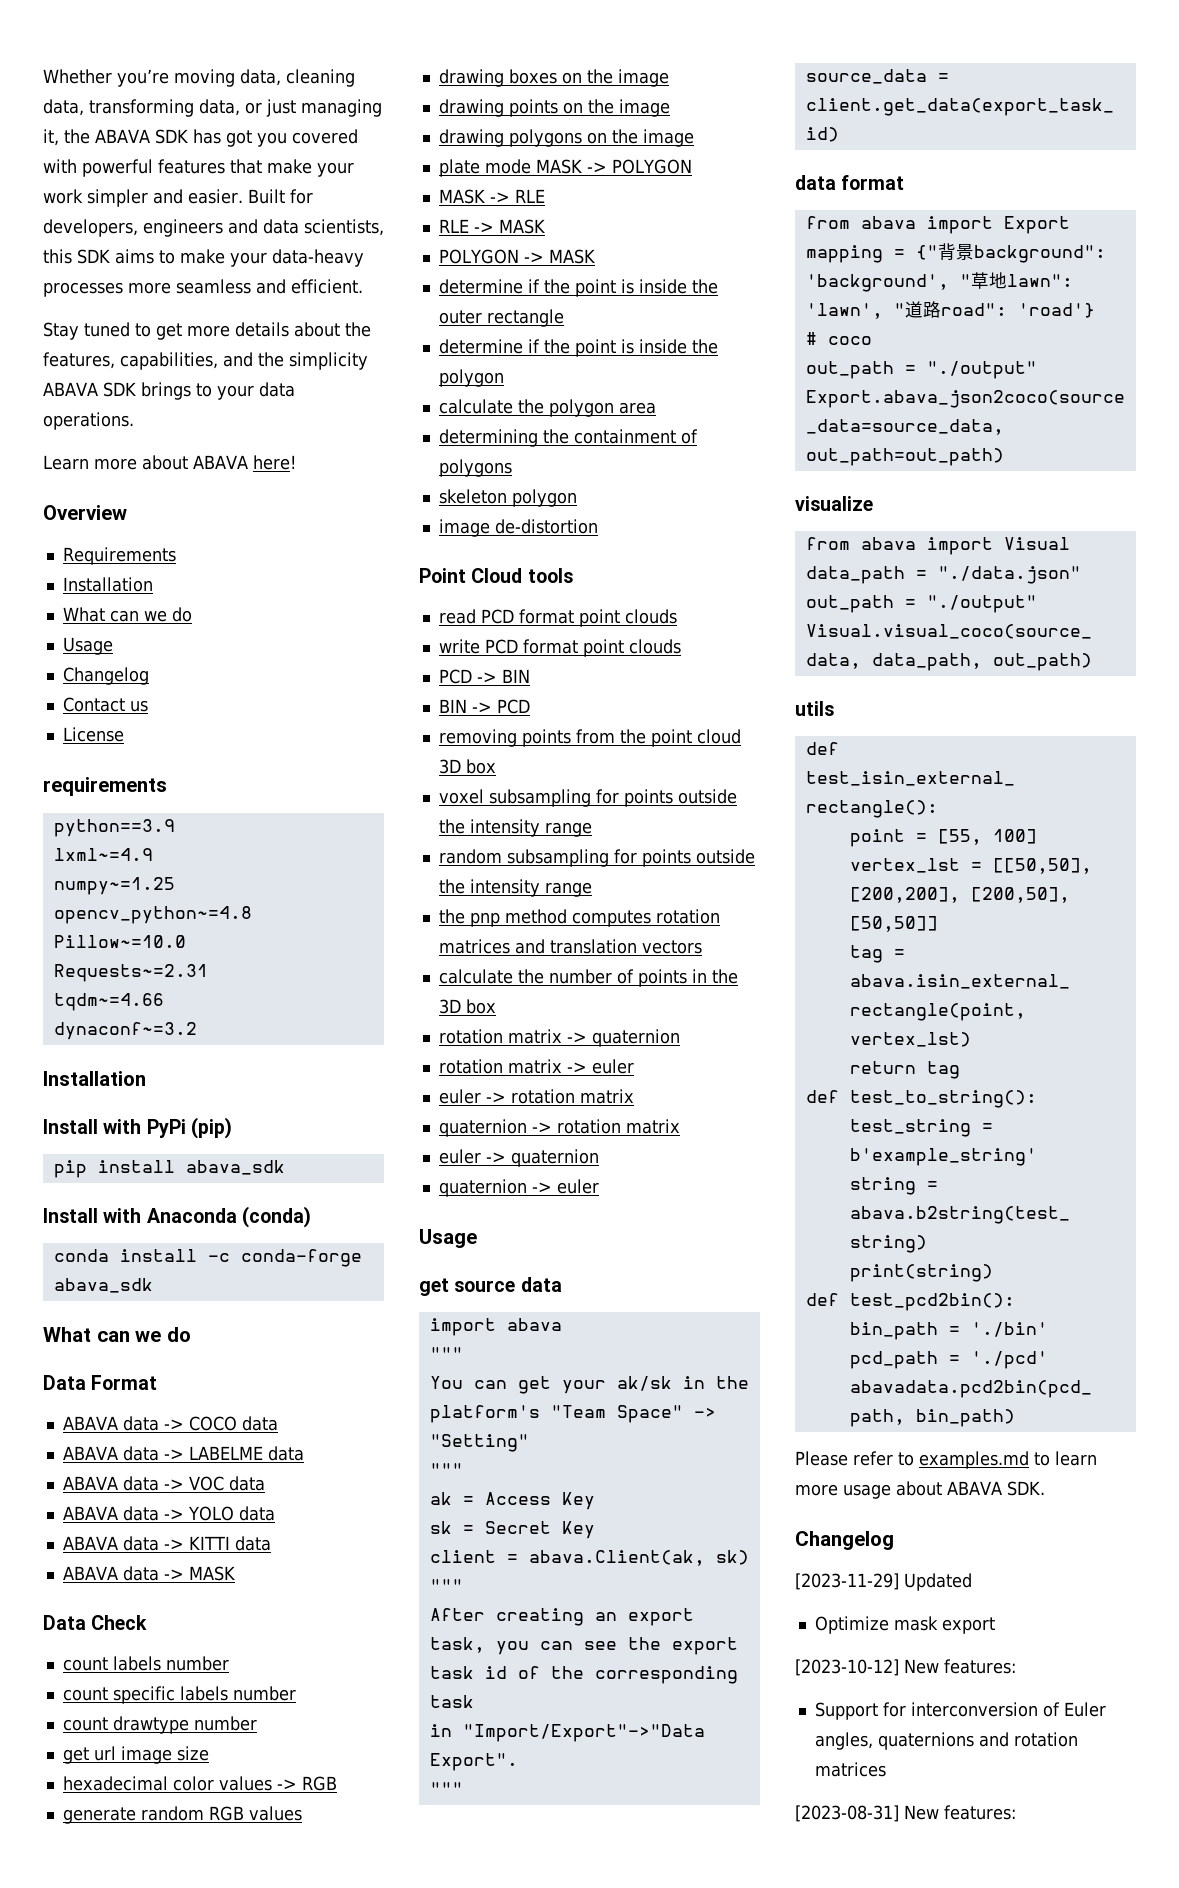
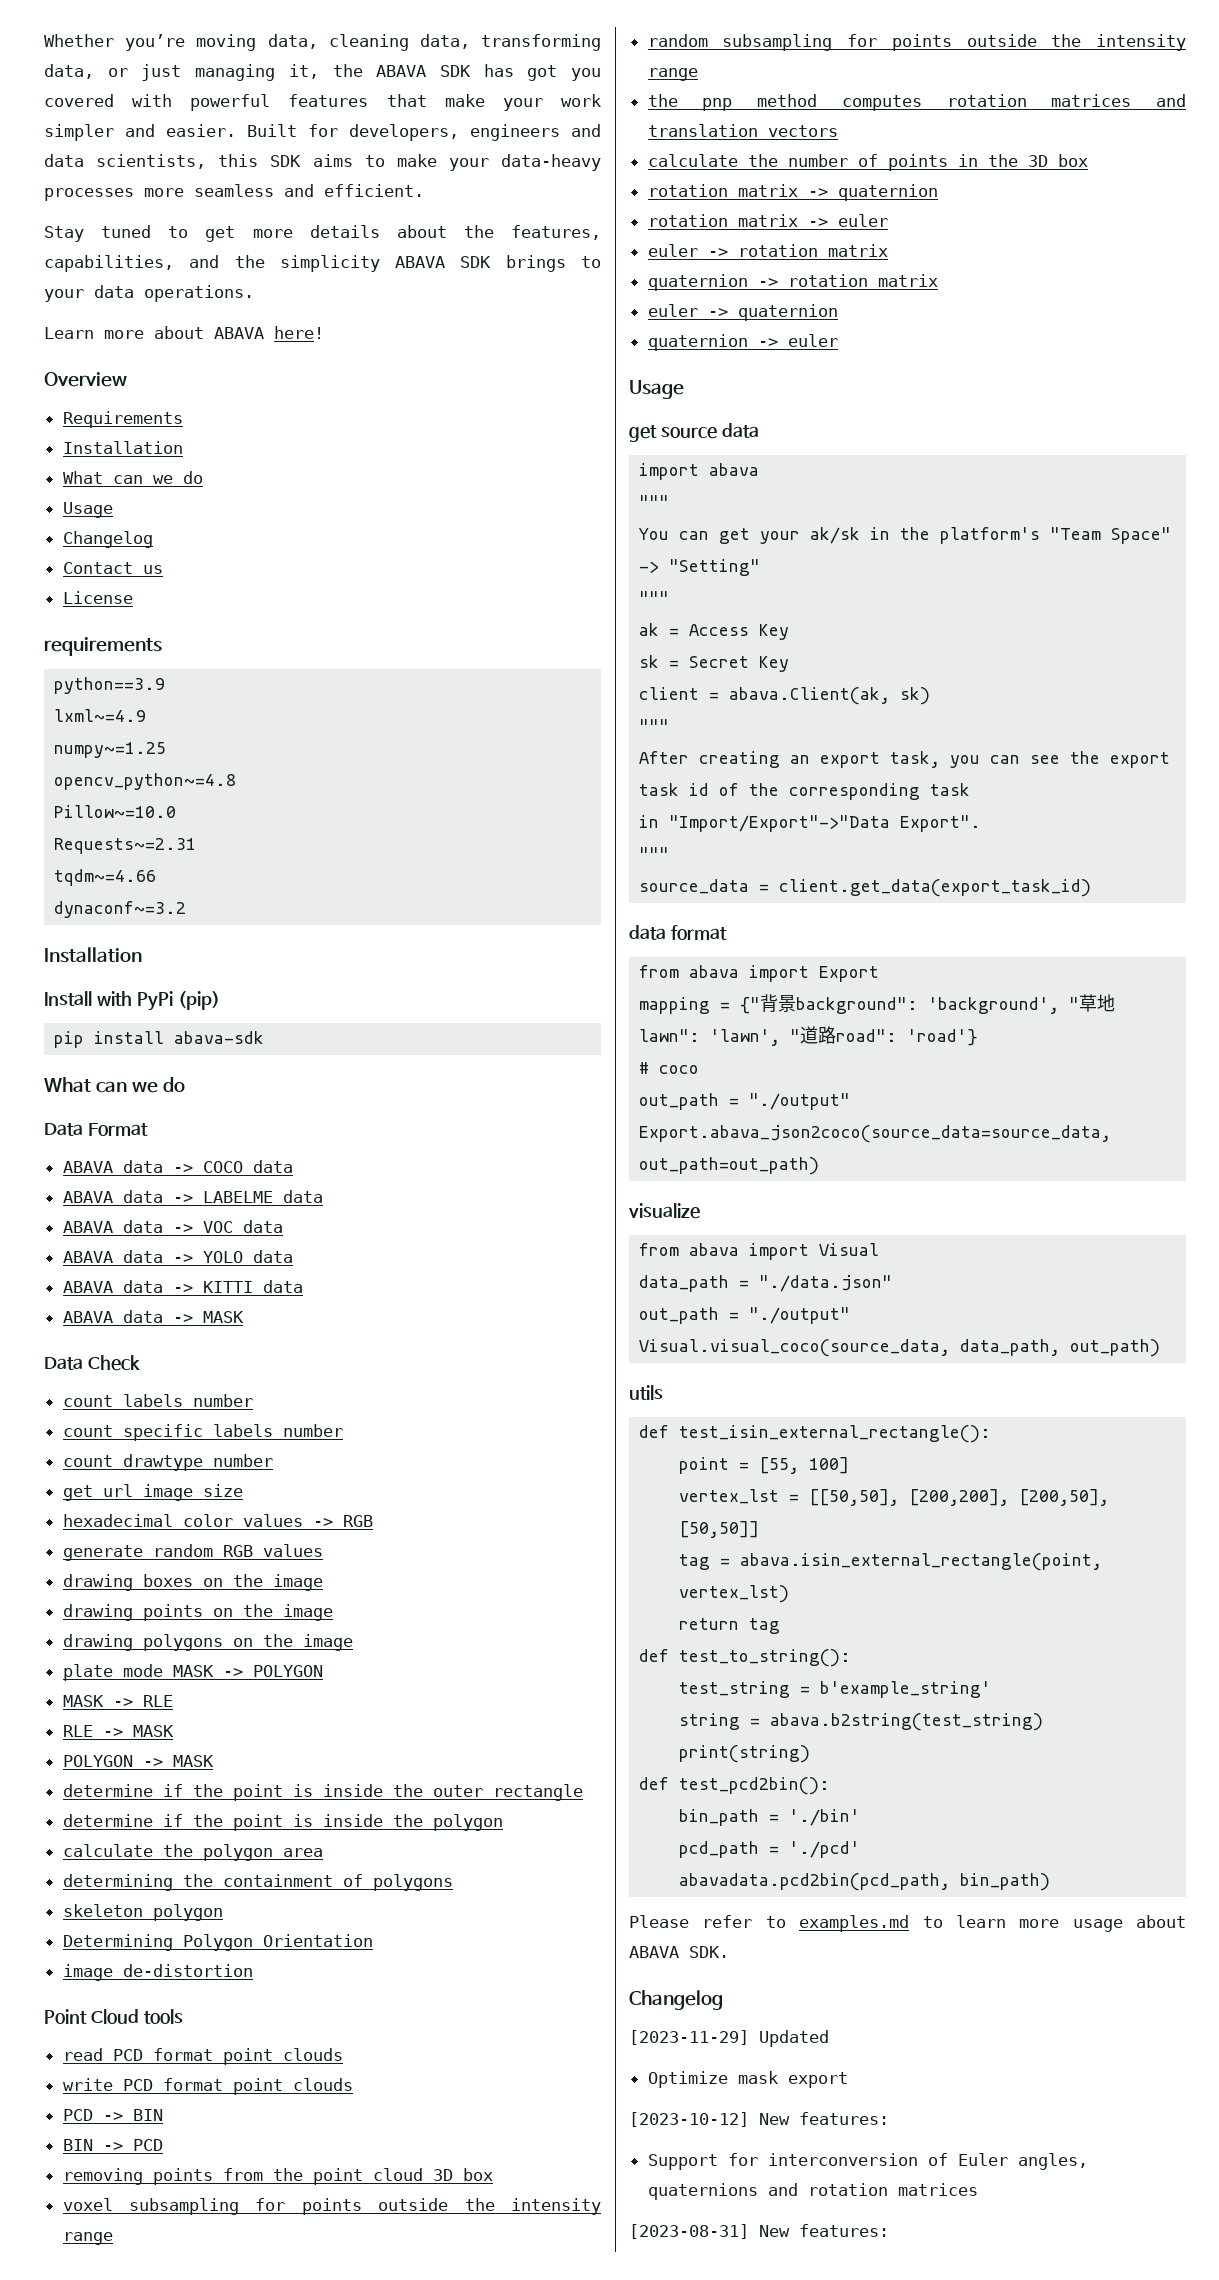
[185,1160,285,1175] [43,1206,311,1228] [53,1249,362,1267] [53,1278,153,1293] abava_sdk // Install with Anaconda (conda) // conda install -c conda-forge abava_sdk -> [174,1031,265,1044] abava-sdk
(577, 498) none -> [62,1934,373,1951] // Determining Polygon Orientation

